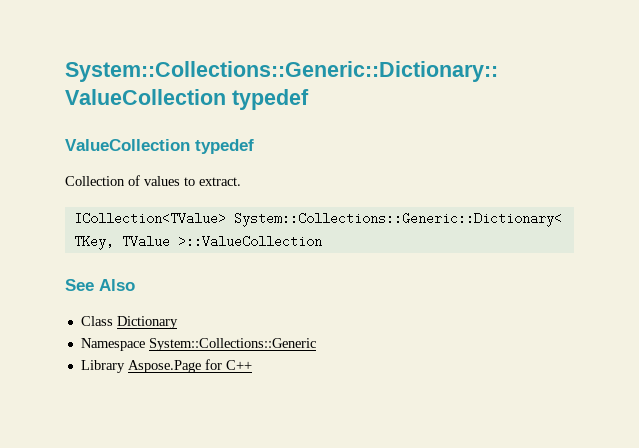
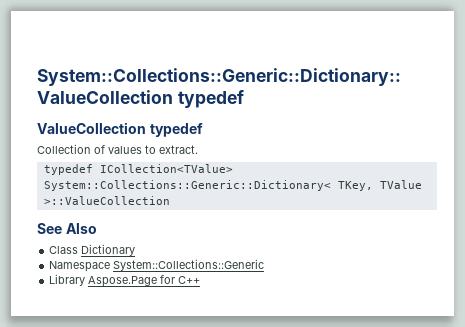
(241, 181) none -> [43,164,93,175] typedef

